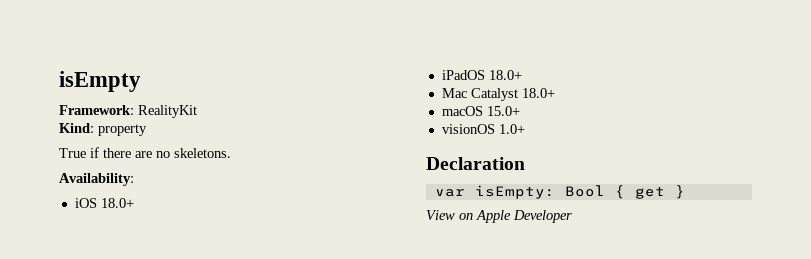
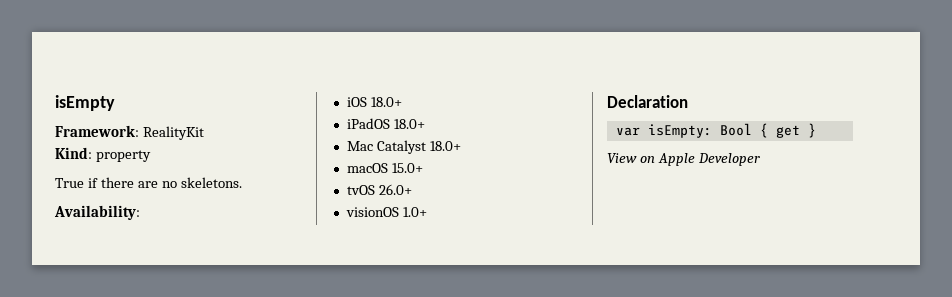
(520, 111) none -> [346,184,412,195] // tvOS 26.0+

